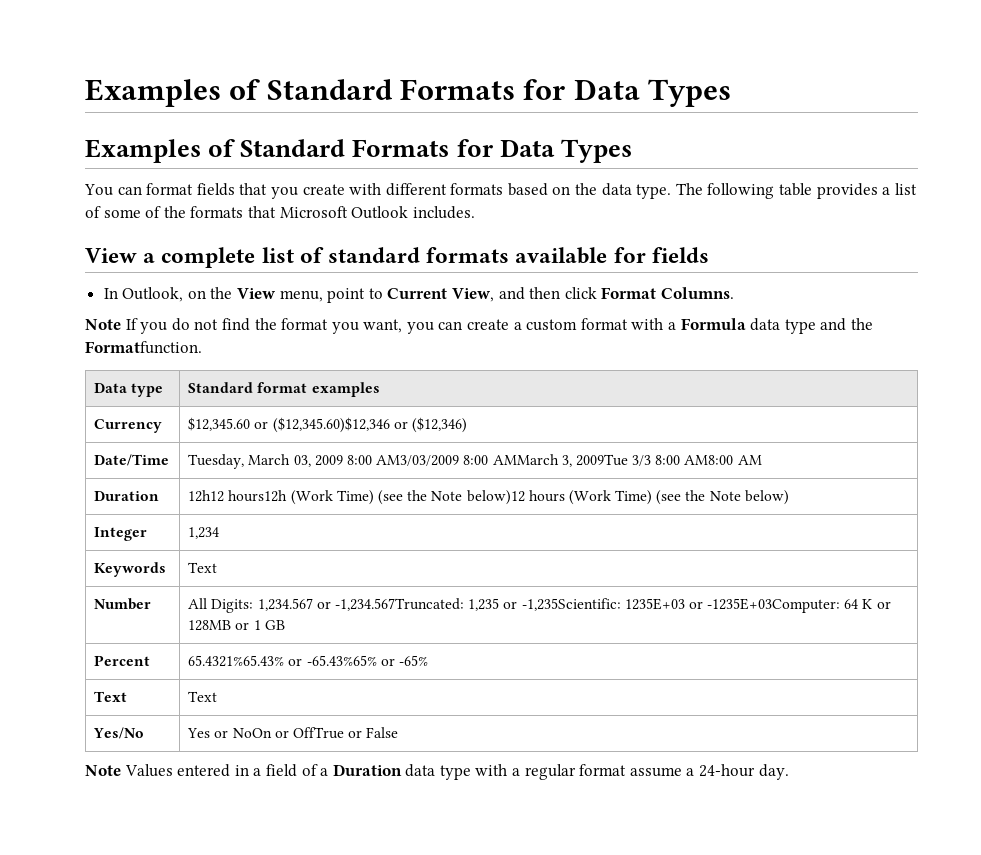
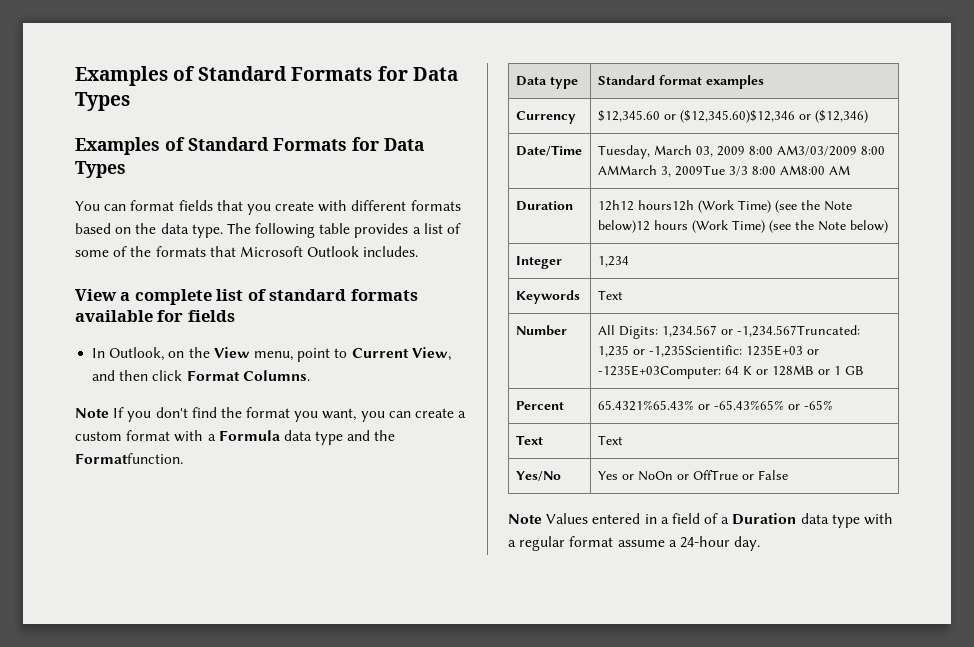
[171,318,219,331] do not -> [155,407,188,418] don't

